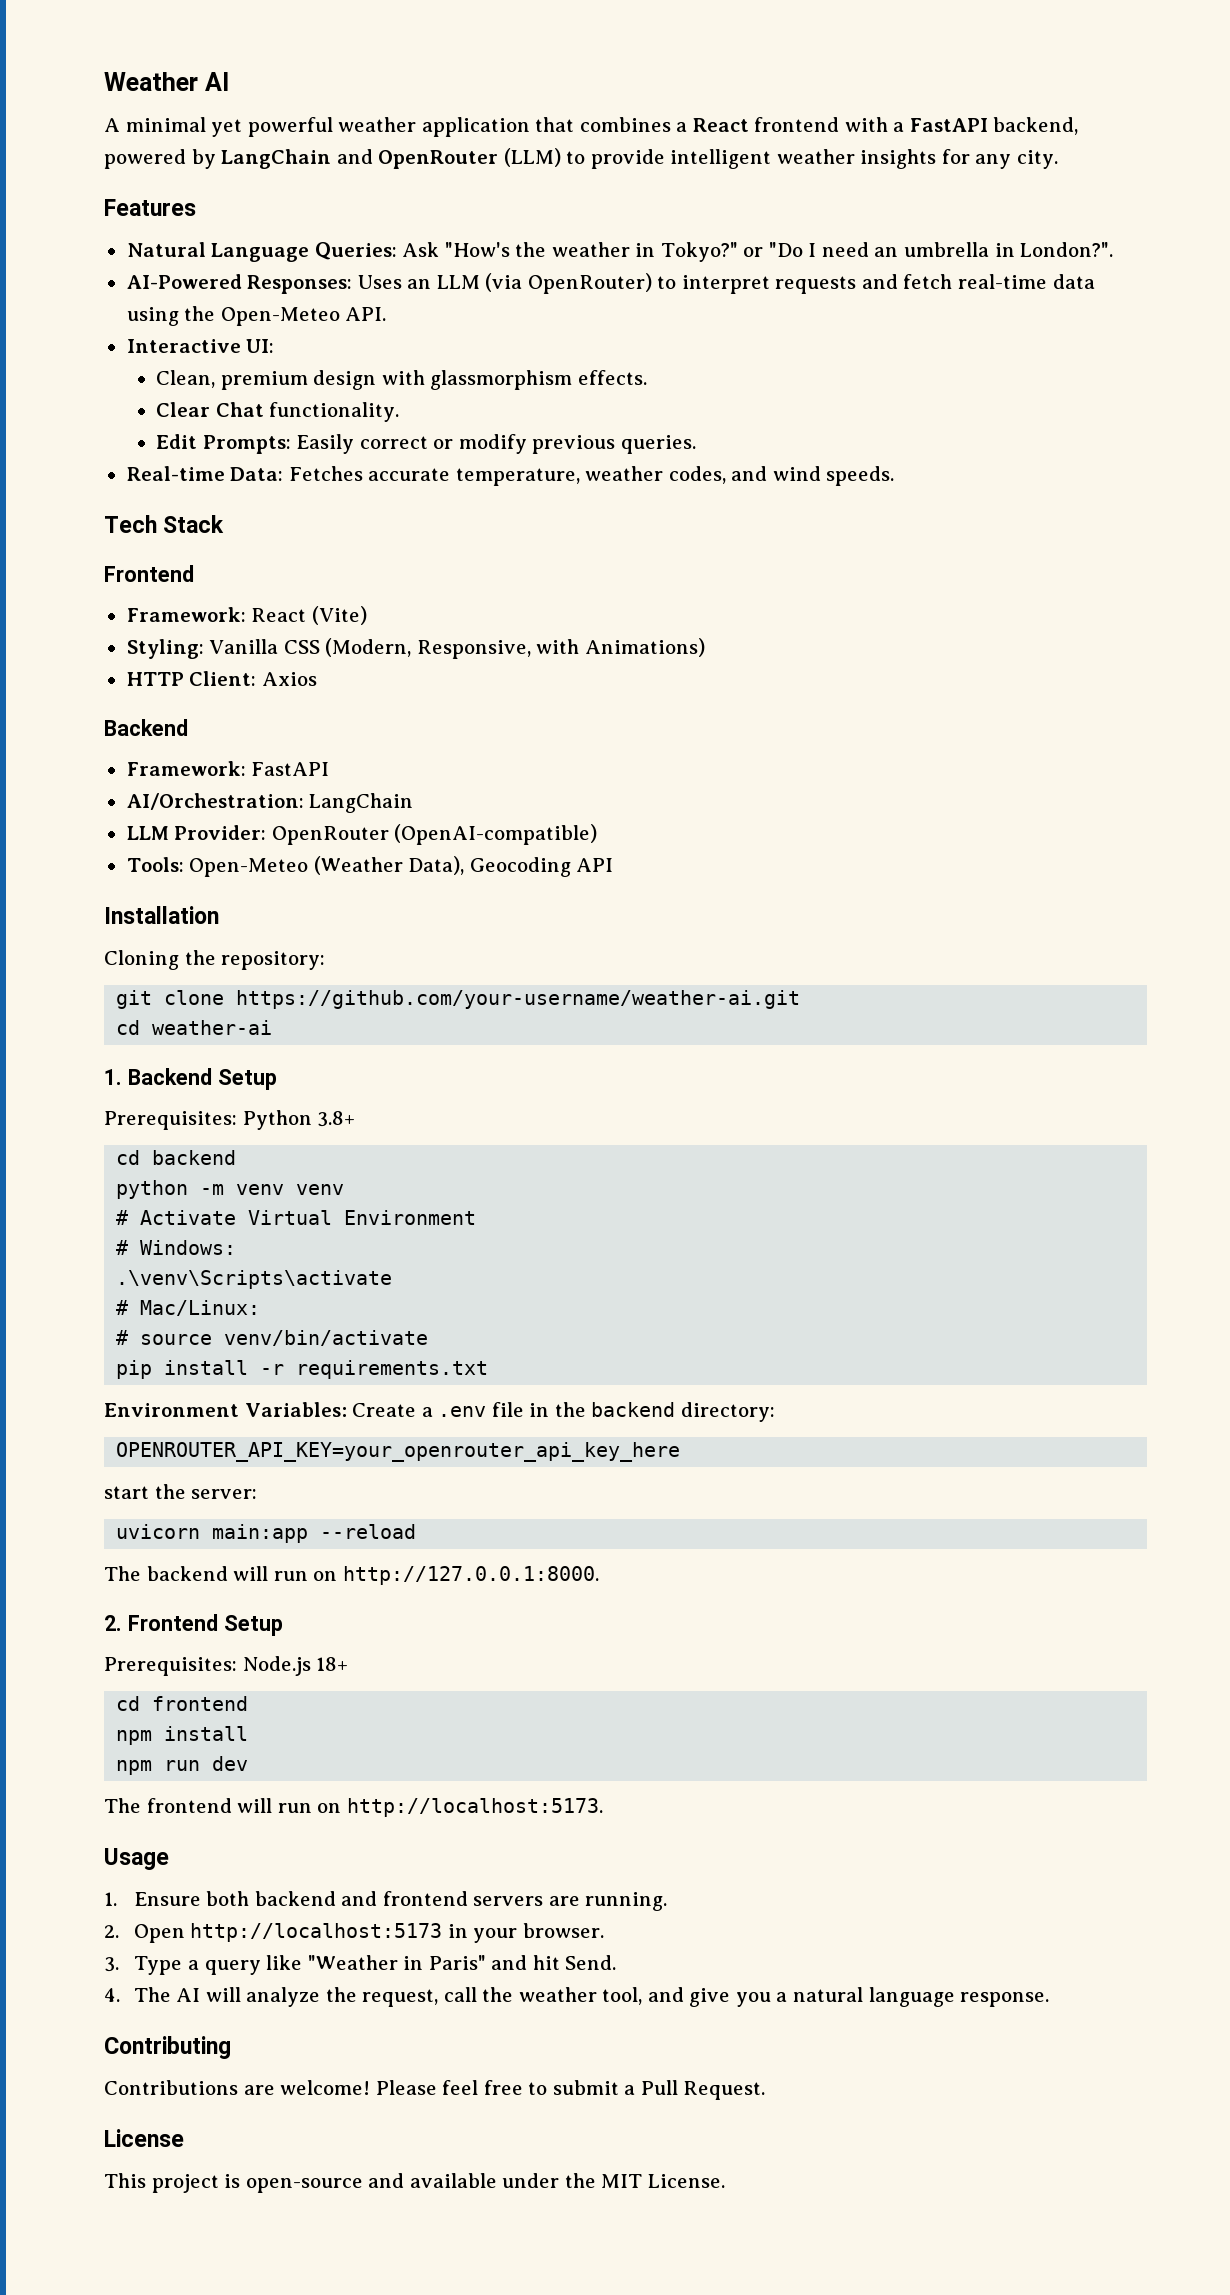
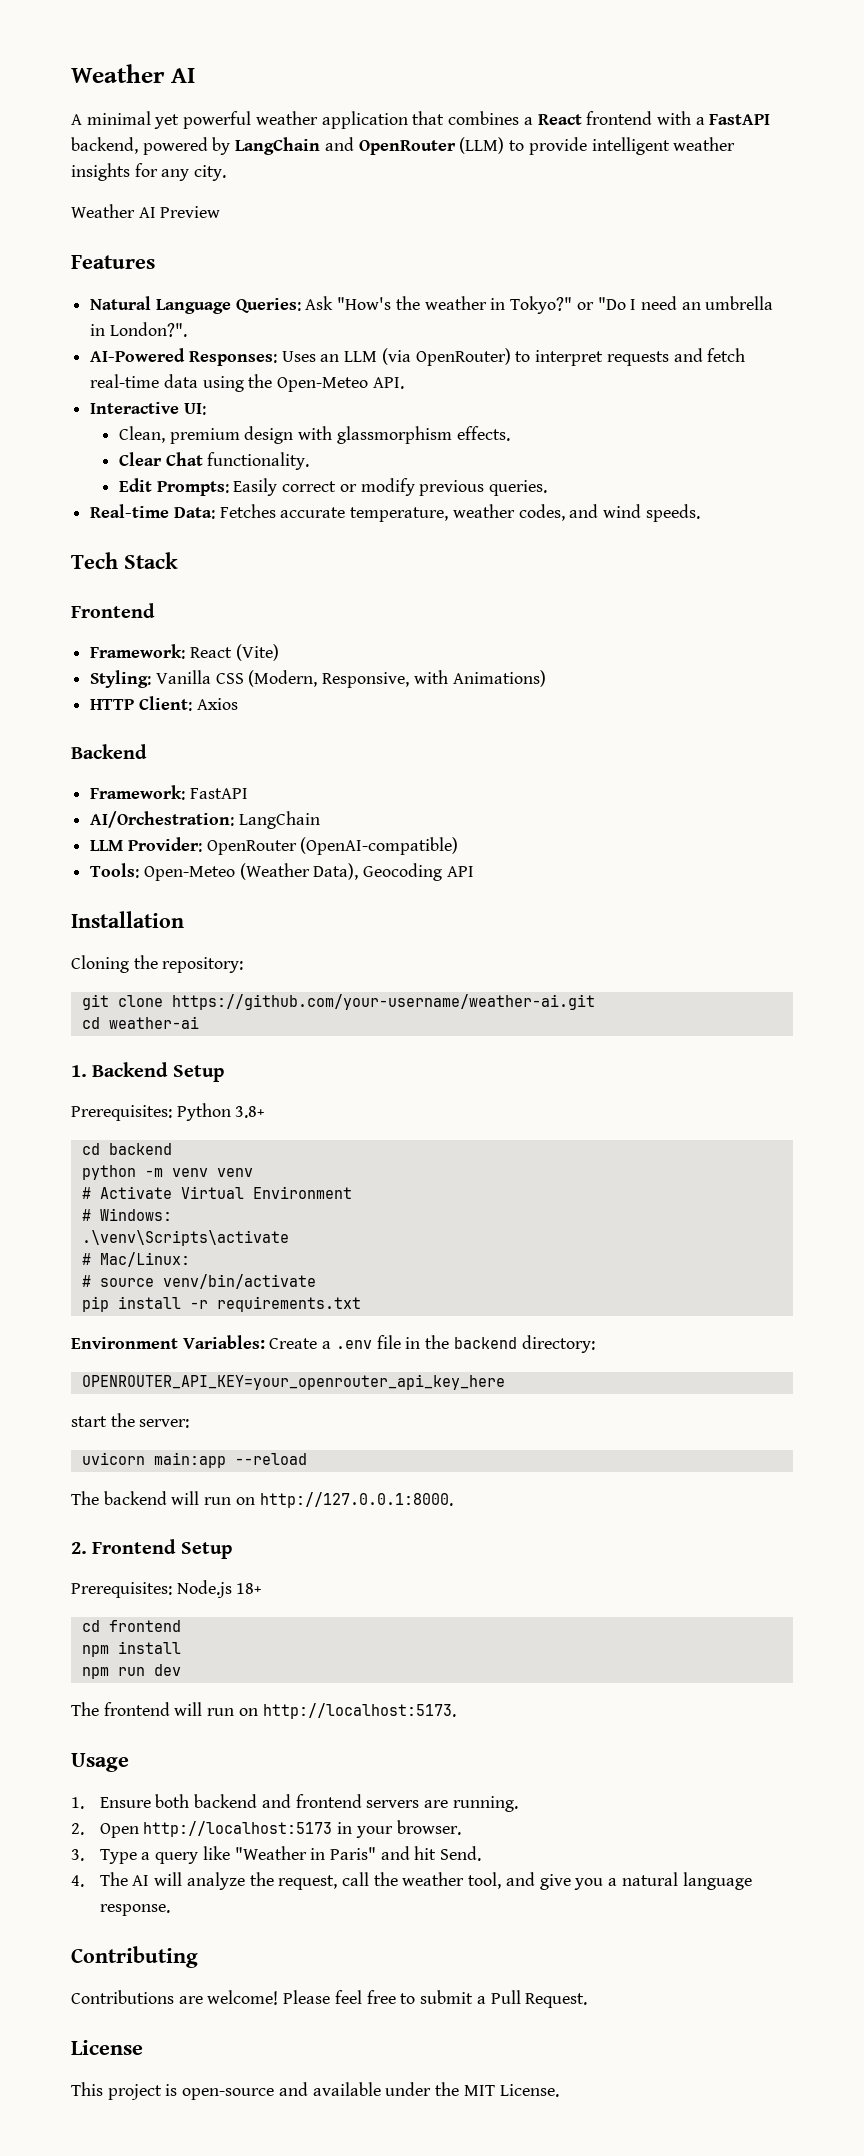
(1058, 159) none -> [71,204,221,218] // Weather AI Preview

